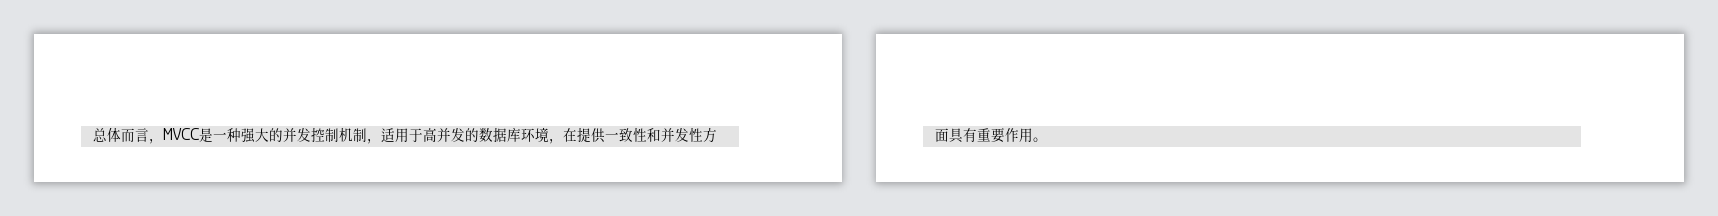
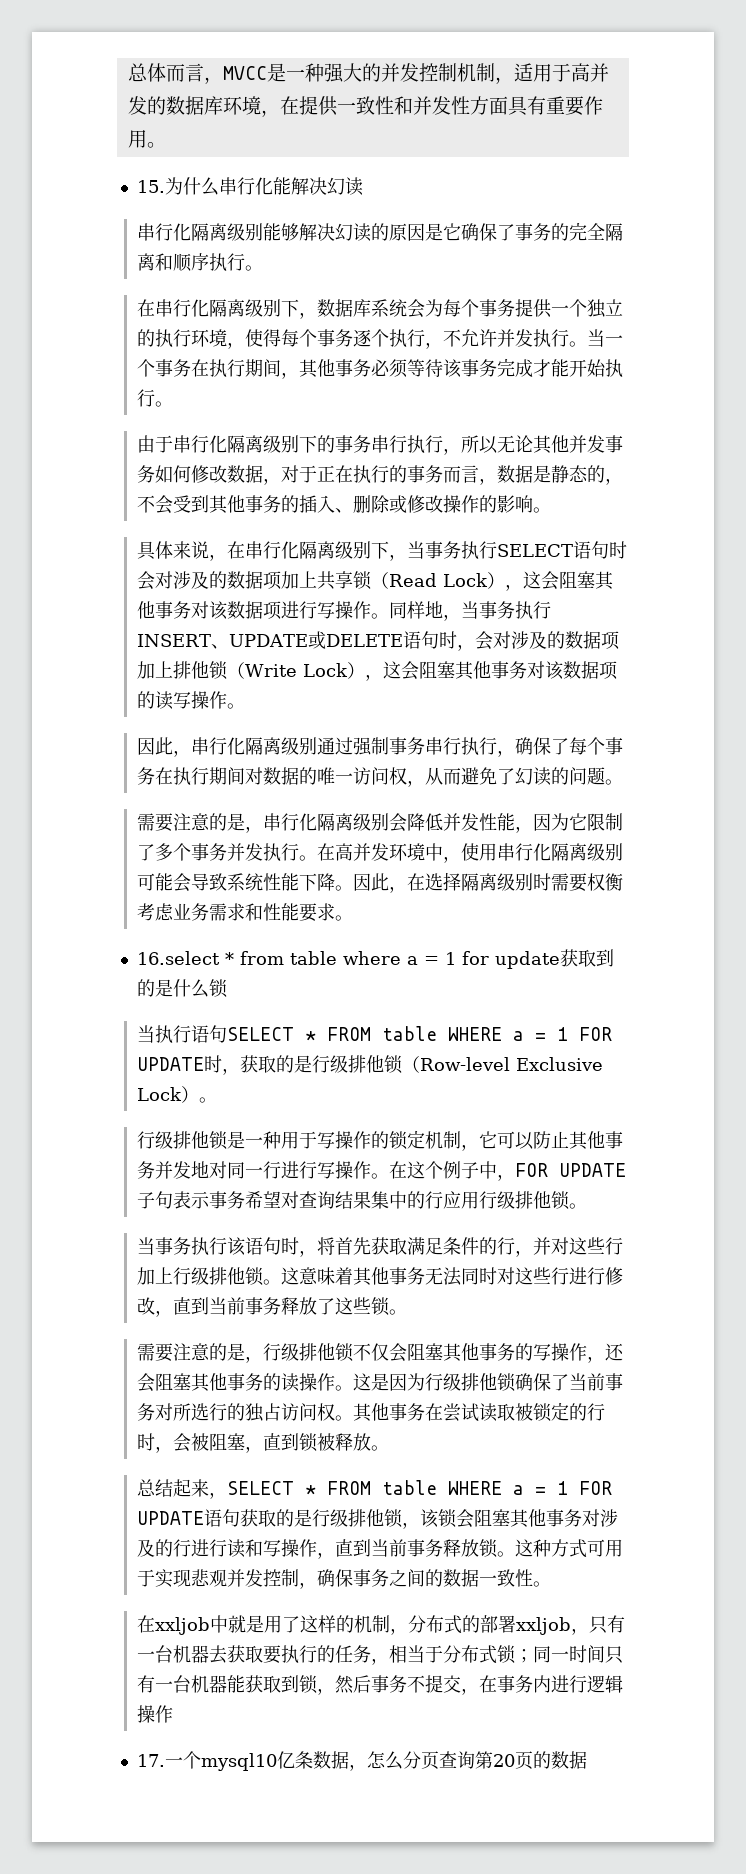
(1047, 139) none -> [136,177,363,196] [137,222,624,242] [137,253,264,272] [137,299,624,319] [137,329,624,349] [137,358,624,379] [137,389,174,407] [137,435,624,455] [137,465,624,485] [137,495,552,514] [137,541,628,561] [137,571,615,591] [137,601,552,621] [137,631,620,651] [137,661,618,681] [137,691,246,710] [137,737,624,757] [137,767,624,787] [137,813,624,833] [137,843,624,863] [137,872,624,893] [137,903,354,922] [136,949,614,969] [136,979,228,998] [137,1025,613,1043] [137,1055,604,1075] [137,1086,218,1103] [137,1130,624,1151] [137,1161,627,1181] [137,1191,588,1210] [137,1237,624,1257] [137,1267,624,1286] [137,1297,408,1317] [137,1343,625,1363] [137,1373,624,1392] [137,1402,606,1422] [137,1433,390,1453] [137,1479,613,1499] [137,1509,619,1529] [137,1539,624,1559] [137,1569,552,1589] [137,1615,626,1635] [137,1645,624,1665] [137,1675,624,1695] [137,1705,174,1723] [136,1751,587,1771] // 15.为什么串行化能解决幻读 // 串行化隔离级别能够解决幻读的原因是它确保了事务的完全隔离和顺序执行。 // 在串行化隔离级别下，数据库系统会为每个事务提供一个独立的执行环境，使得每个事务逐个执行，不允许并发执行。当一个事务在执行期间，其他事务必须等待该事务完成才能开始执行。 // 由于串行化隔离级别下的事务串行执行，所以无论其他并发事务如何修改数据，对于正在执行的事务而言，数据是静态的，不会受到其他事务的插入、删除或修改操作的影响。 // 具体来说，在串行化隔离级别下，当事务执行SELECT语句时会对涉及的数据项加上共享锁（Read Lock），这会阻塞其他事务对该数据项进行写操作。同样地，当事务执行INSERT、UPDATE或DELETE语句时，会对涉及的数据项加上排他锁（Write Lock），这会阻塞其他事务对该数据项的读写操作。 // 因此，串行化隔离级别通过强制事务串行执行，确保了每个事务在执行期间对数据的唯一访问权，从而避免了幻读的问题。 // 需要注意的是，串行化隔离级别会降低并发性能，因为它限制了多个事务并发执行。在高并发环境中，使用串行化隔离级别可能会导致系统性能下降。因此，在选择隔离级别时需要权衡考虑业务需求和性能要求。 // 16.select * from table where a = 1 for update获取到的是什么锁 // 当执行语句SELECT * FROM table WHERE a = 1 FOR UPDATE时，获取的是行级排他锁（Row-level Exclusive Lock）。 // 行级排他锁是一种用于写操作的锁定机制，它可以防止其他事务并发地对同一行进行写操作。在这个例子中，FOR UPDATE子句表示事务希望对查询结果集中的行应用行级排他锁。 // 当事务执行该语句时，将首先获取满足条件的行，并对这些行加上行级排他锁。这意味着其他事务无法同时对这些行进行修改，直到当前事务释放了这些锁。 // 需要注意的是，行级排他锁不仅会阻塞其他事务的写操作，还会阻塞其他事务的读操作。这是因为行级排他锁确保了当前事务对所选行的独占访问权。其他事务在尝试读取被锁定的行时，会被阻塞，直到锁被释放。 // 总结起来，SELECT * FROM table WHERE a = 1 FOR UPDATE语句获取的是行级排他锁，该锁会阻塞其他事务对涉及的行进行读和写操作，直到当前事务释放锁。这种方式可用于实现悲观并发控制，确保事务之间的数据一致性。 // 在xxljob中就是用了这样的机制，分布式的部署xxljob，只有一台机器去获取要执行的任务，相当于分布式锁；同一时间只有一台机器能获取到锁，然后事务不提交，在事务内进行逻辑操作 // 17.一个mysql10亿条数据，怎么分页查询第20页的数据

